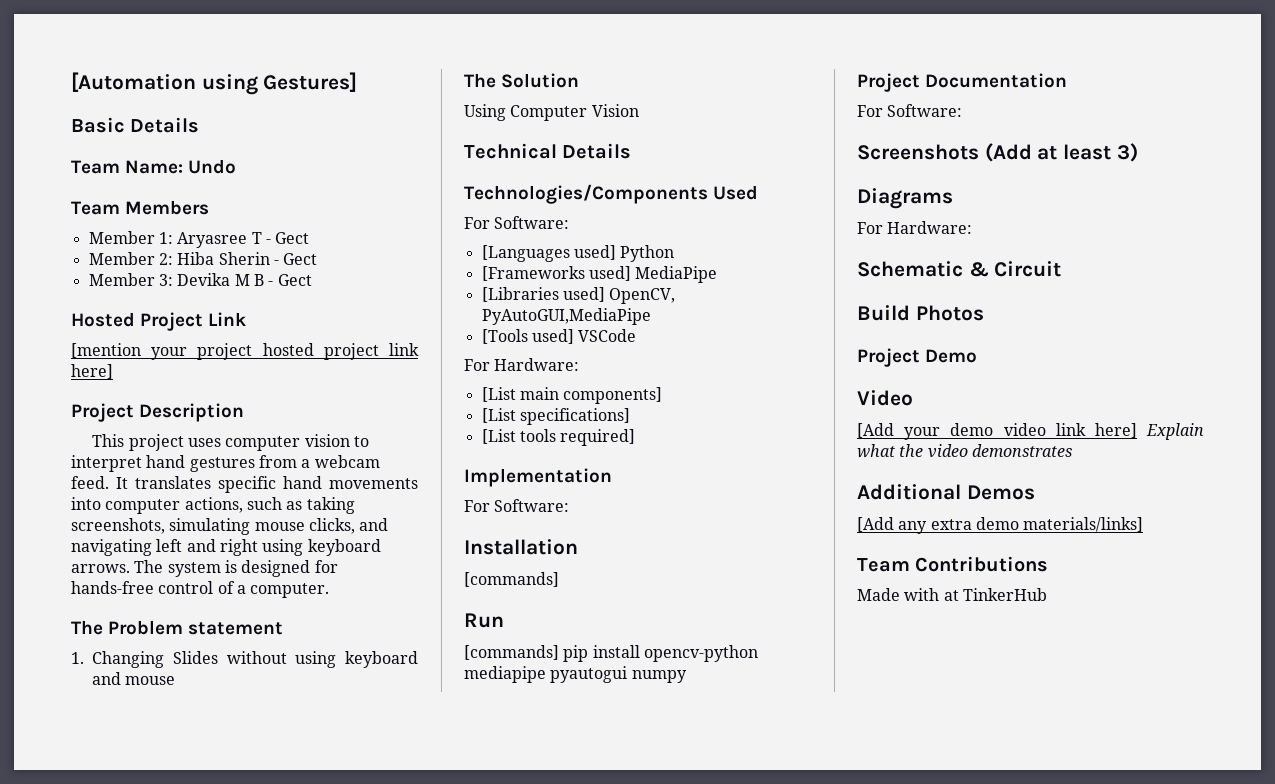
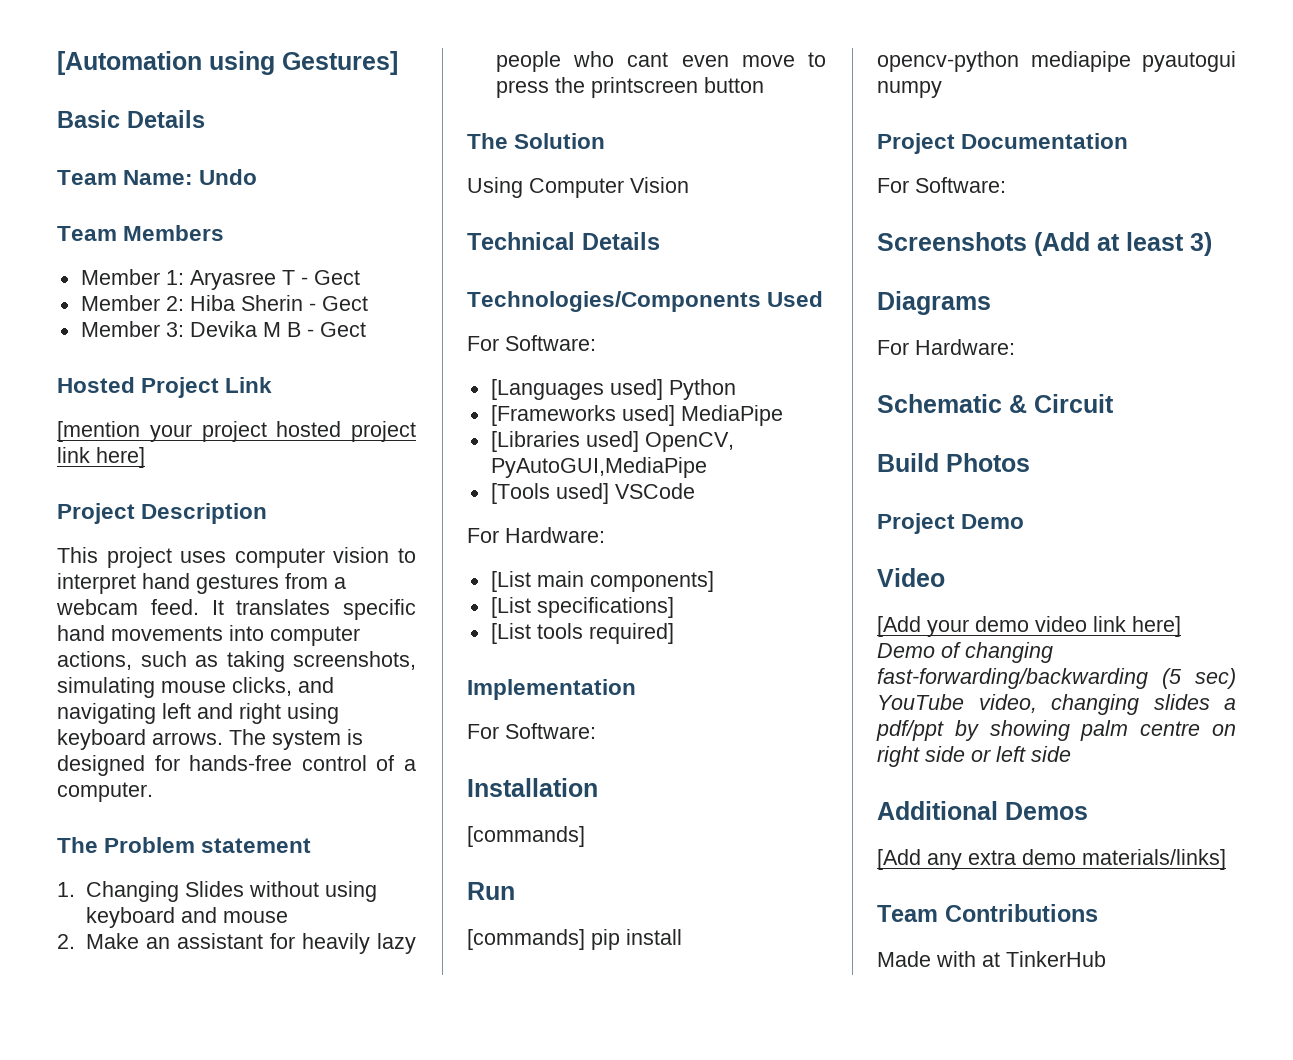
(176, 680) none -> [57,933,417,954] [495,51,826,72] [495,77,764,98] // 2. Make an assistant for heavily lazy people who cant even move to press the printscreen button
[1146,423,1204,440] [857,444,1072,458] Explain what the video demonstrates -> [877,642,1053,663] [877,668,1236,689] [877,694,1236,715] [876,720,1236,741] [877,746,1071,767] Demo of changing fast-forwarding/backwarding (5 sec) YouTube video, changing slides a pdf/ppt by showing palm centre on right side or left side

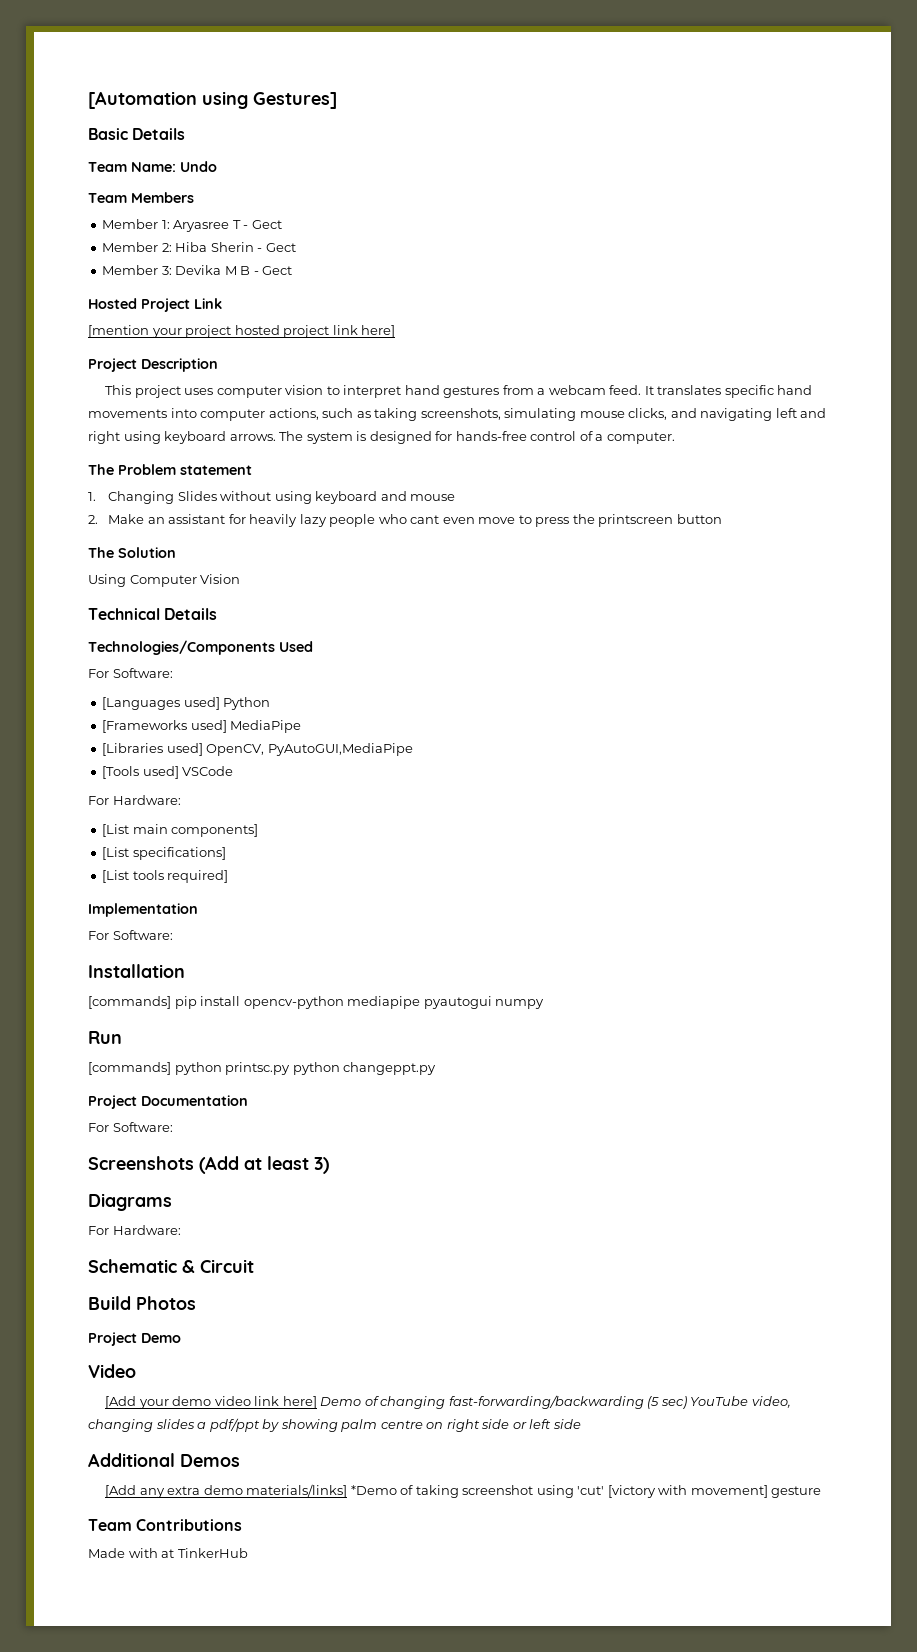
[467,882,515,900] [467,929,585,950] // Run // [commands] -> (171, 1002) none
(942, 89) none -> [88,1031,122,1044] [88,1062,437,1075] // Run // [commands] python printsc.py python changeppt.py
(1226, 859) none -> [350,1485,822,1498] *Demo of taking screenshot using 'cut' [victory with movement] gesture

